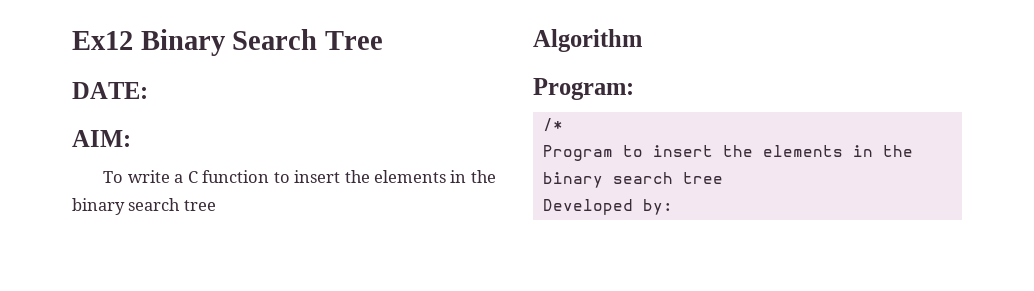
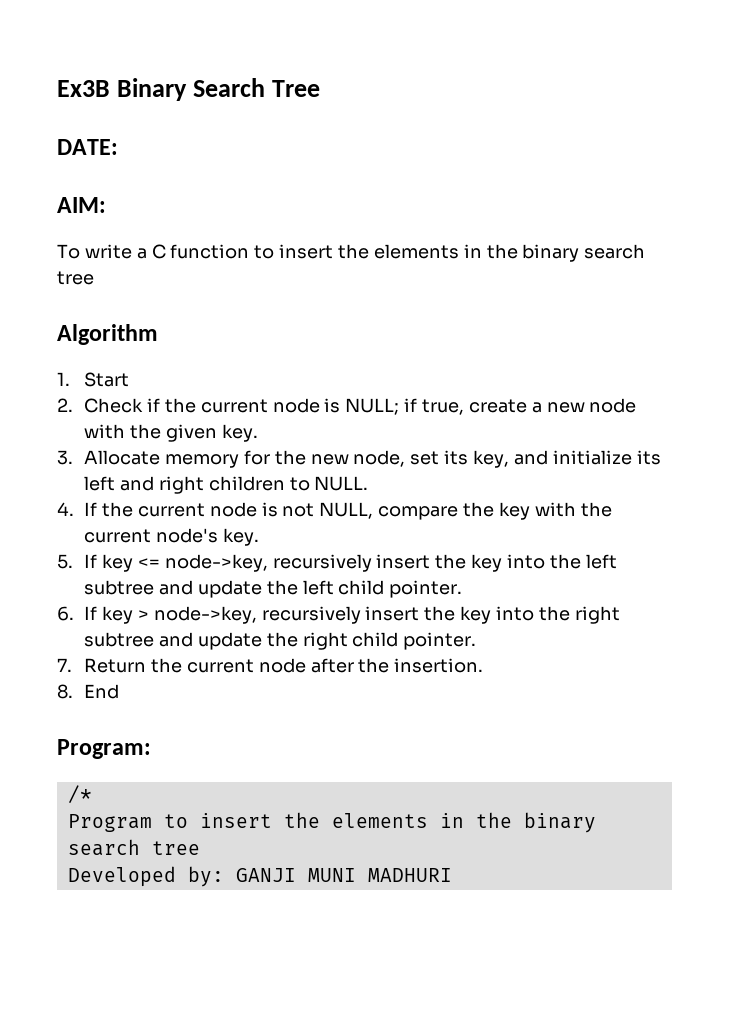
[72,31,133,50] Ex12 -> [57,80,110,97] Ex3B
(642, 40) none -> [57,372,130,387] [57,398,637,415] [84,424,258,442] [57,450,661,468] [84,476,369,494] [57,502,612,520] [84,528,259,546] [57,554,617,572] [84,580,463,598] [57,606,620,624] [84,632,477,650] [57,658,484,673] [57,684,120,699] // 1. Start // 2. Check if the current node is NULL; if true, create a new node with the given key. // 3. Allocate memory for the new node, set its key, and initialize its left and right children to NULL. // 4. If the current node is not NULL, compare the key with the current node's key. // 5. If key <= node->key, recursively insert the key into the left subtree and update the left child pointer. // 6. If key > node->key, recursively insert the key into the right subtree and update the right child pointer. // 7. Return the current node after the insertion. // 8. End
(673, 207) none -> [235,868,452,882] GANJI MUNI MADHURI

